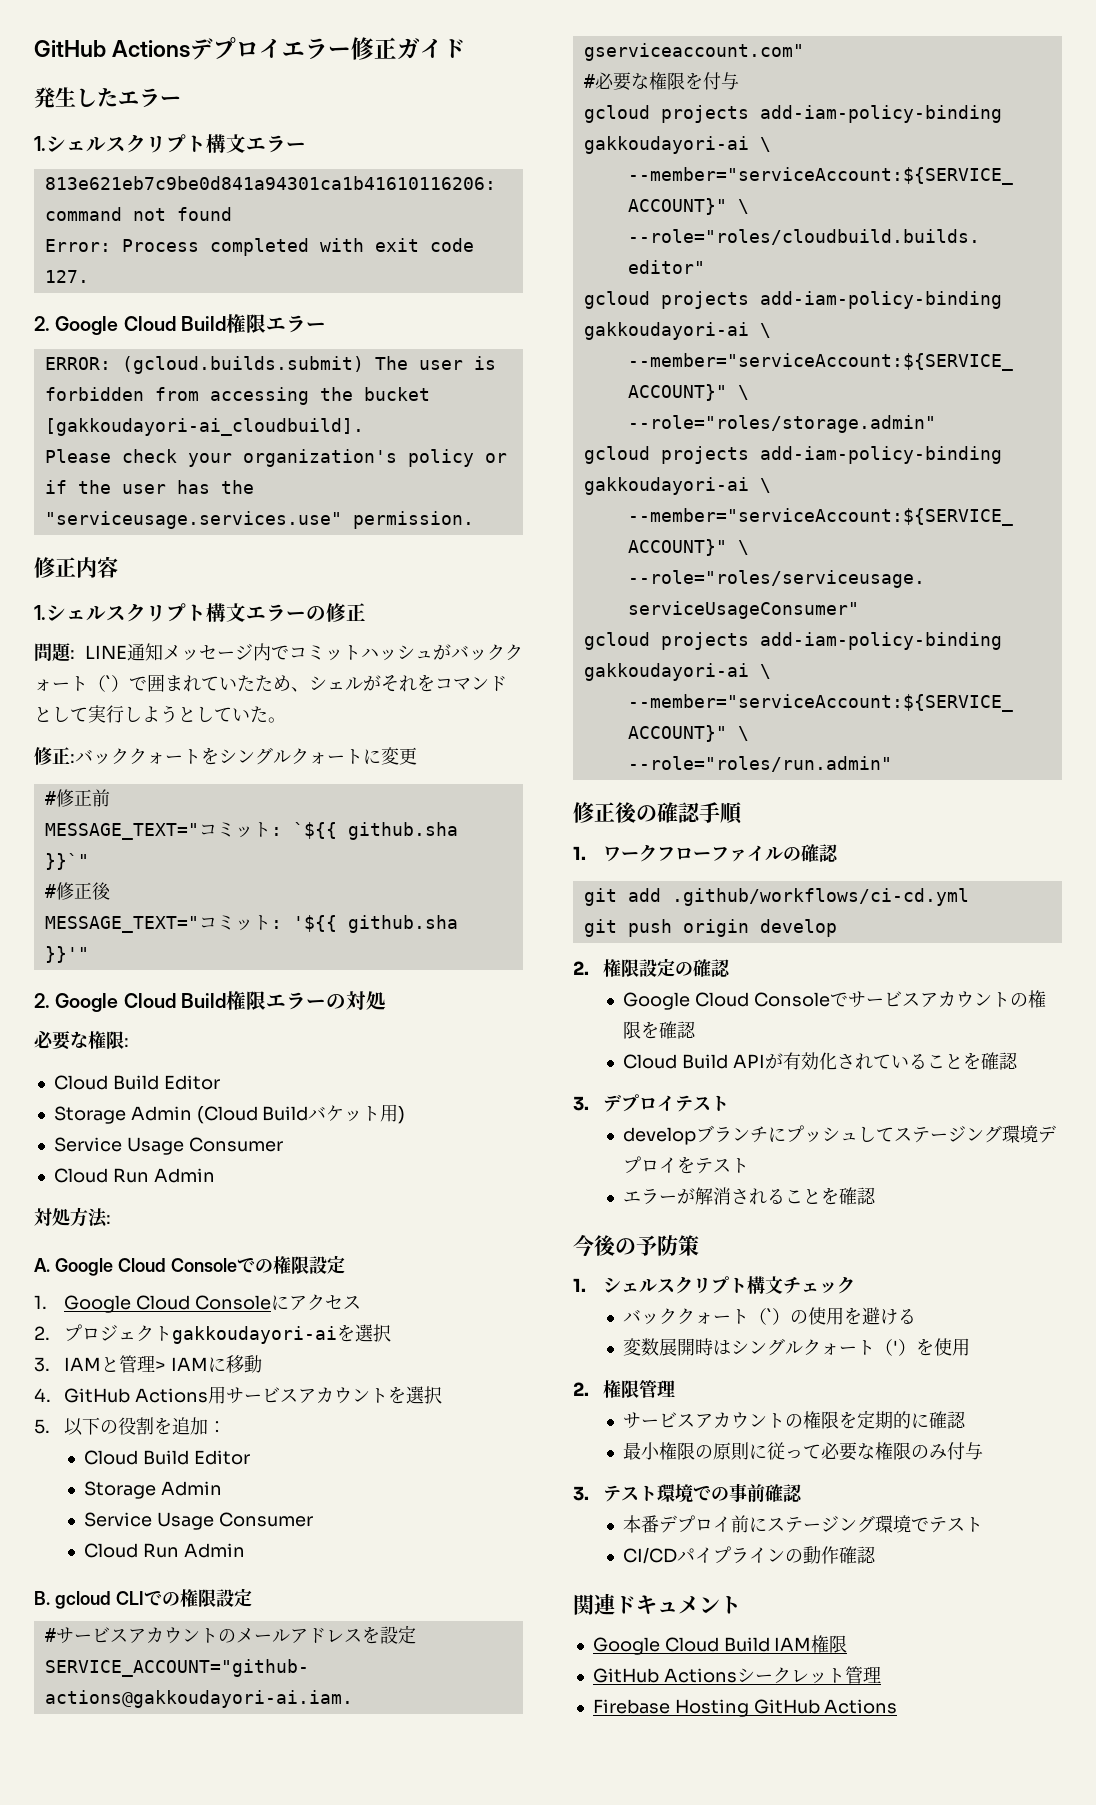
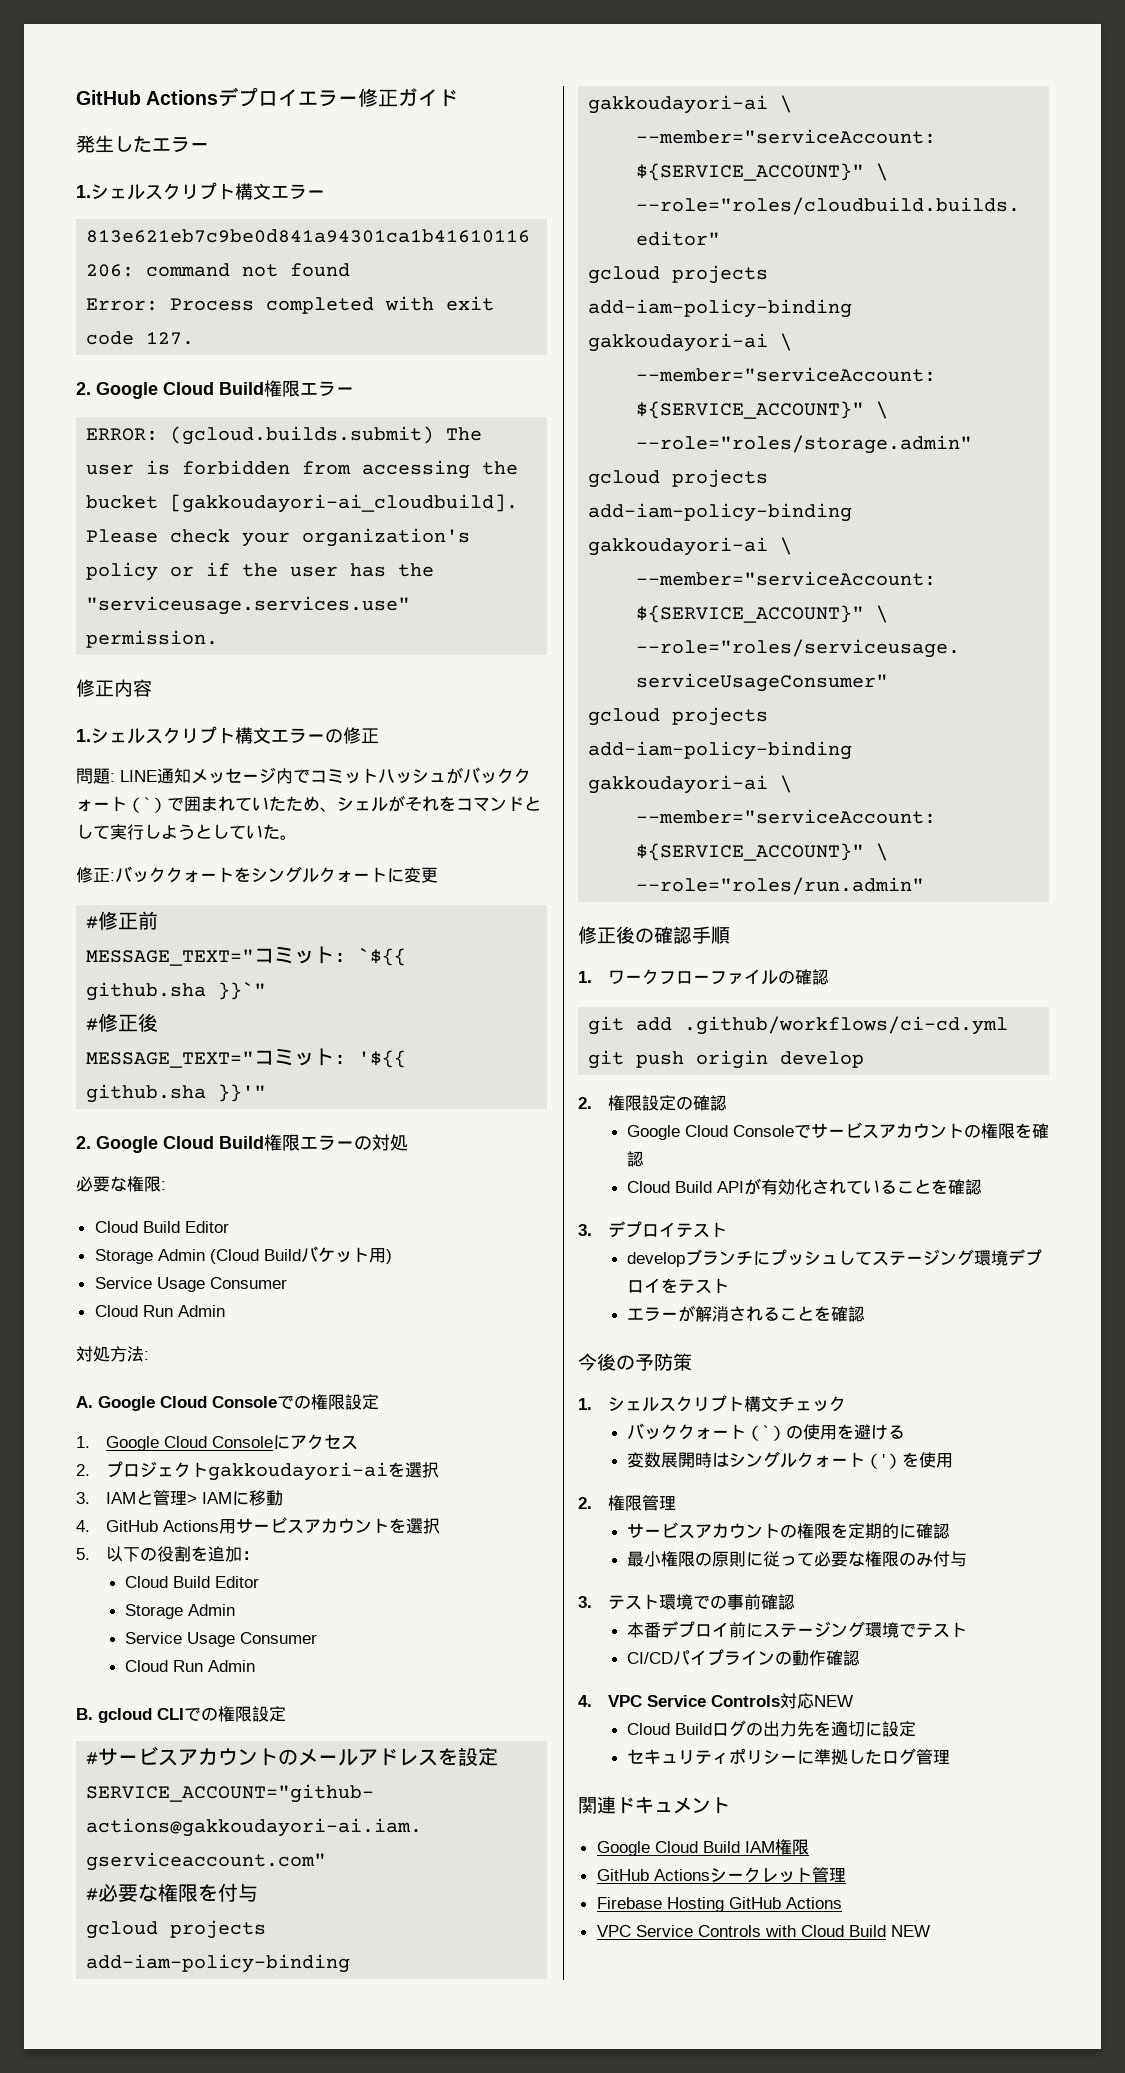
(876, 1555) none -> [578,1693,854,1709] [626,1720,916,1737] [626,1748,950,1765] // 4. VPC Service Controls対応NEW // Cloud Buildログの出力先を適切に設定 // セキュリティポリシーに準拠したログ管理
(898, 1706) none -> [596,1925,930,1937] // VPC Service Controls with Cloud Build NEW

